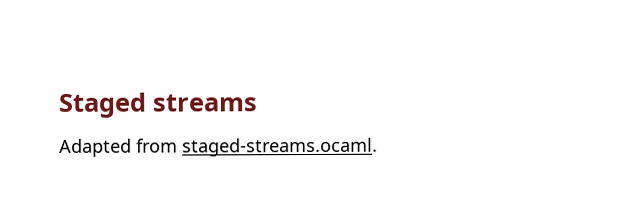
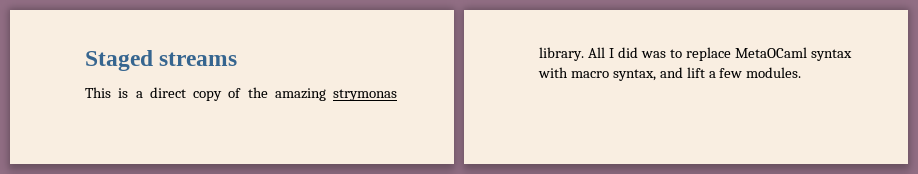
[59,137,378,157] Adapted from staged-streams.ocaml. -> [85,87,397,101] [539,47,852,61] [538,67,802,81] This is a direct copy of the amazing strymonas library. All I did was to replace MetaOCaml syntax with macro syntax, and lift a few modules.

